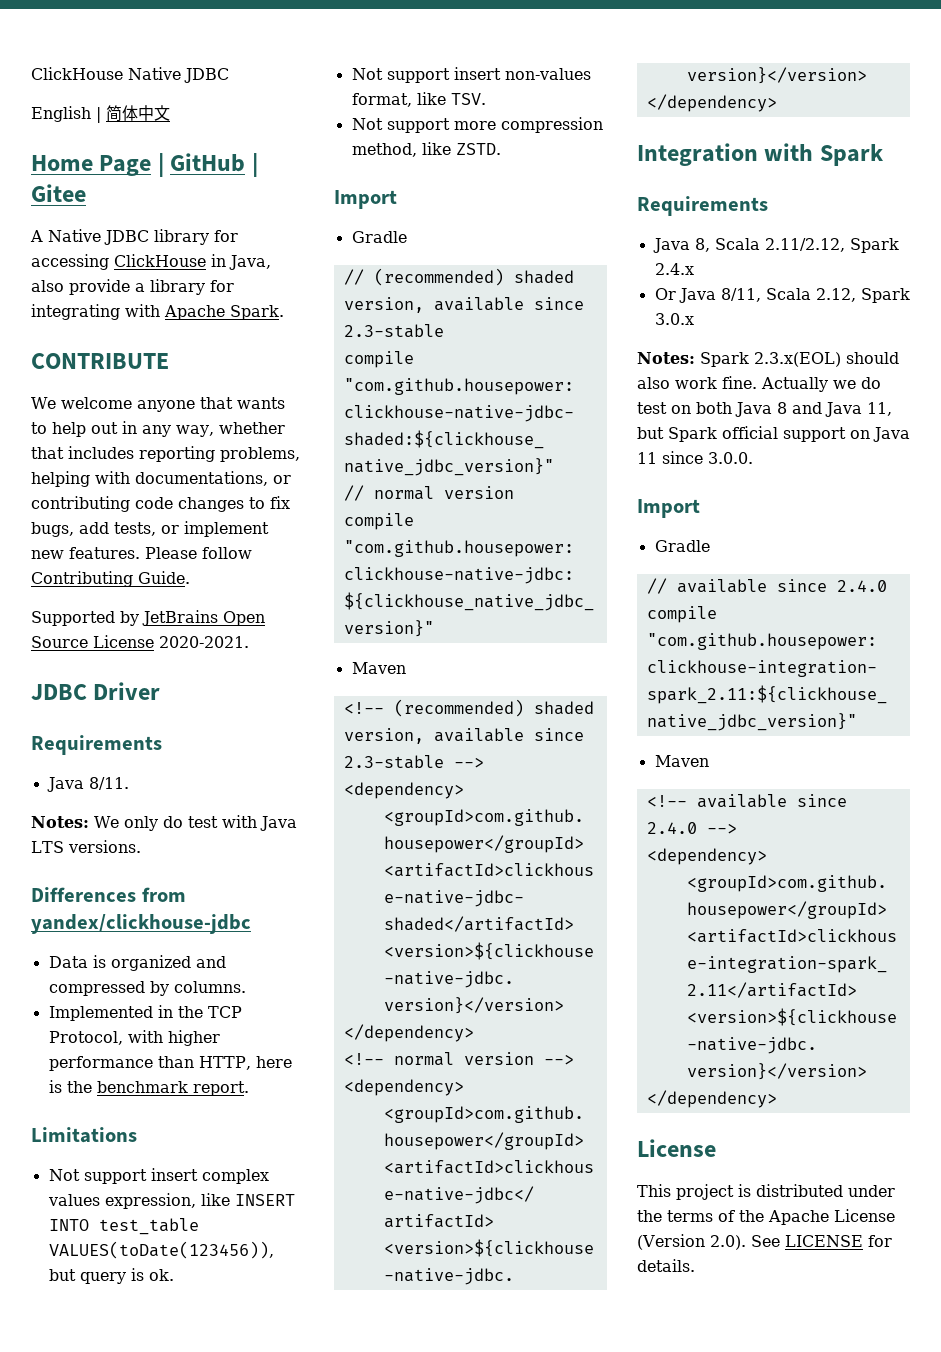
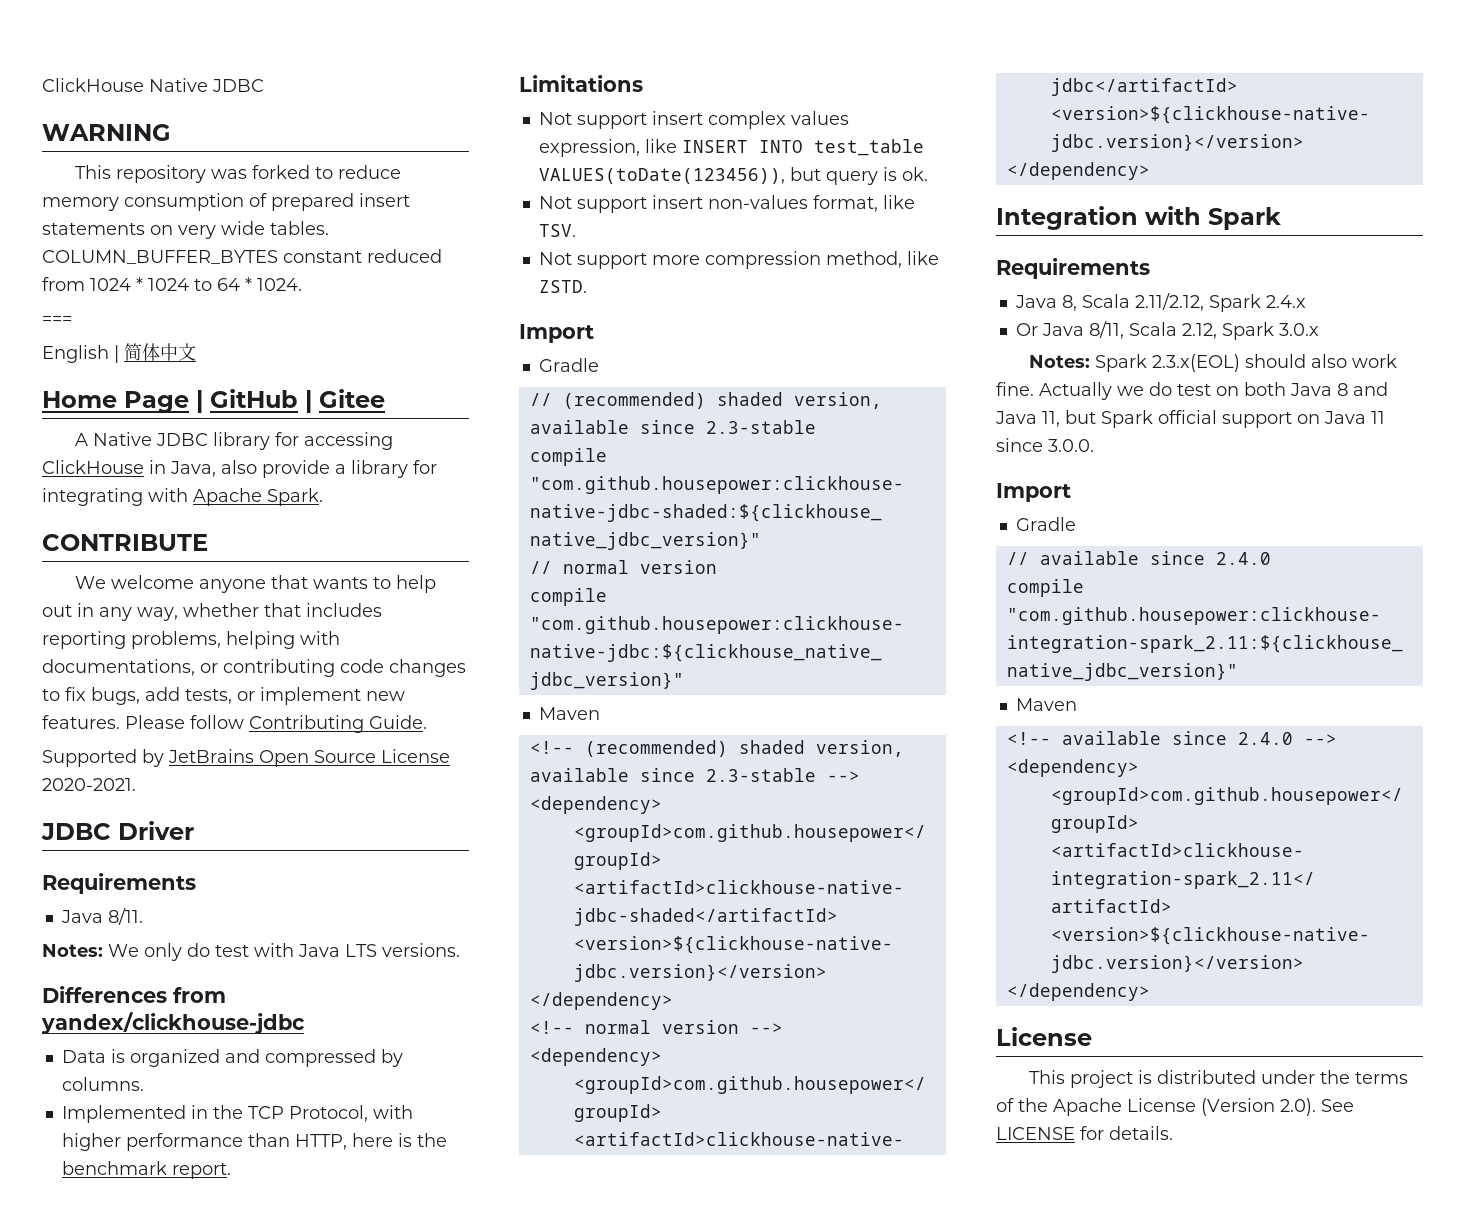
(229, 75) none -> [42,124,171,141] [74,165,401,183] [42,193,410,211] [42,221,329,239] [42,249,442,264] [42,277,302,291] [42,316,72,325] // WARNING // This repository was forked to reduce memory consumption of prepared insert statements on very wide tables. COLUMN_BUFFER_BYTES constant reduced from 1024 * 1024 to 64 * 1024. // ===

